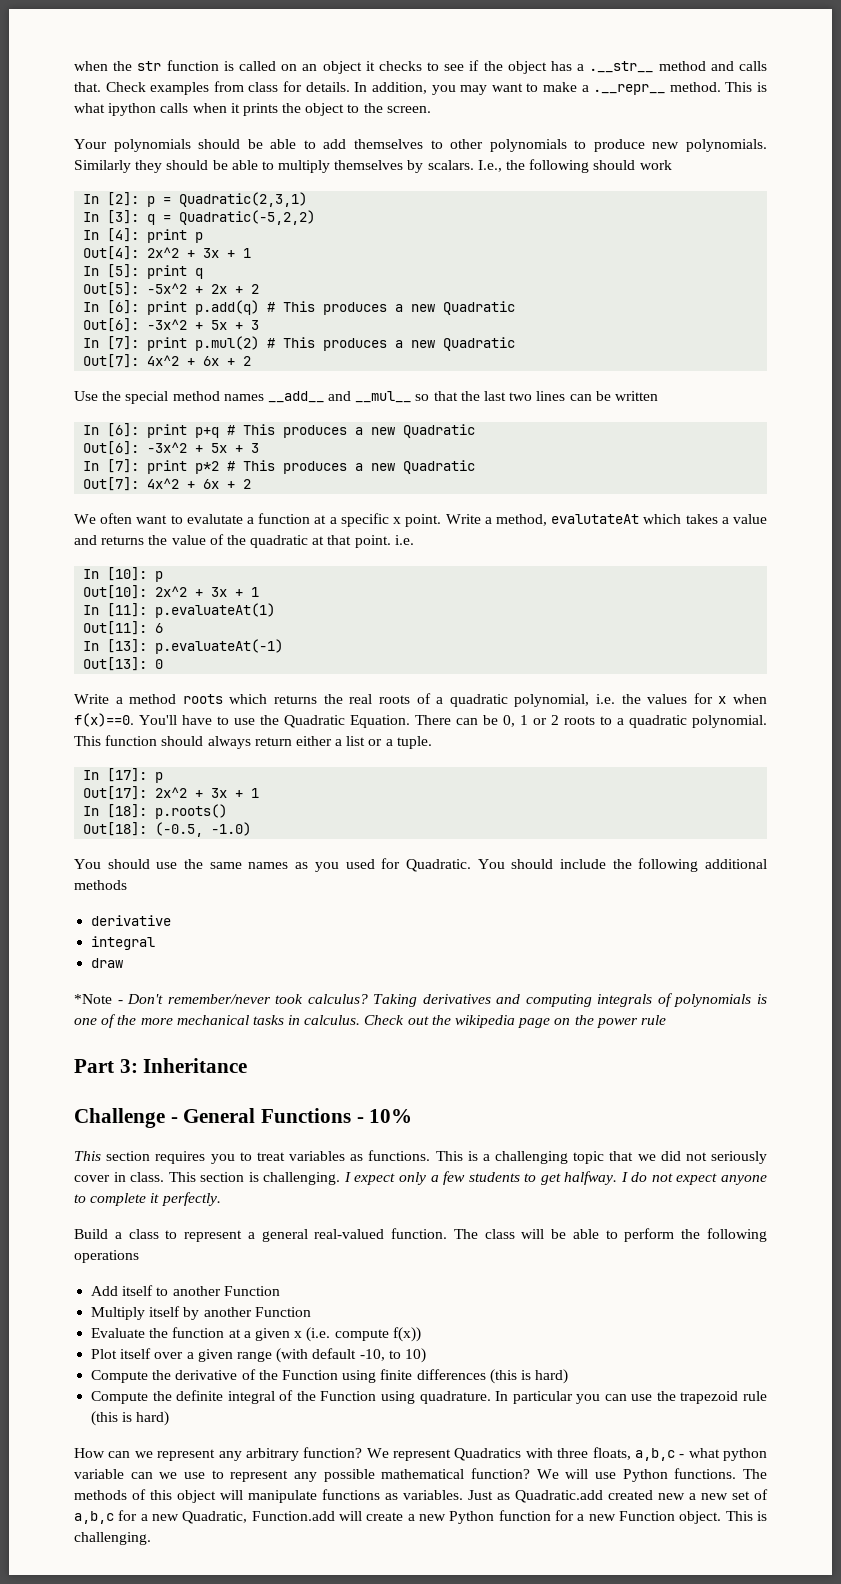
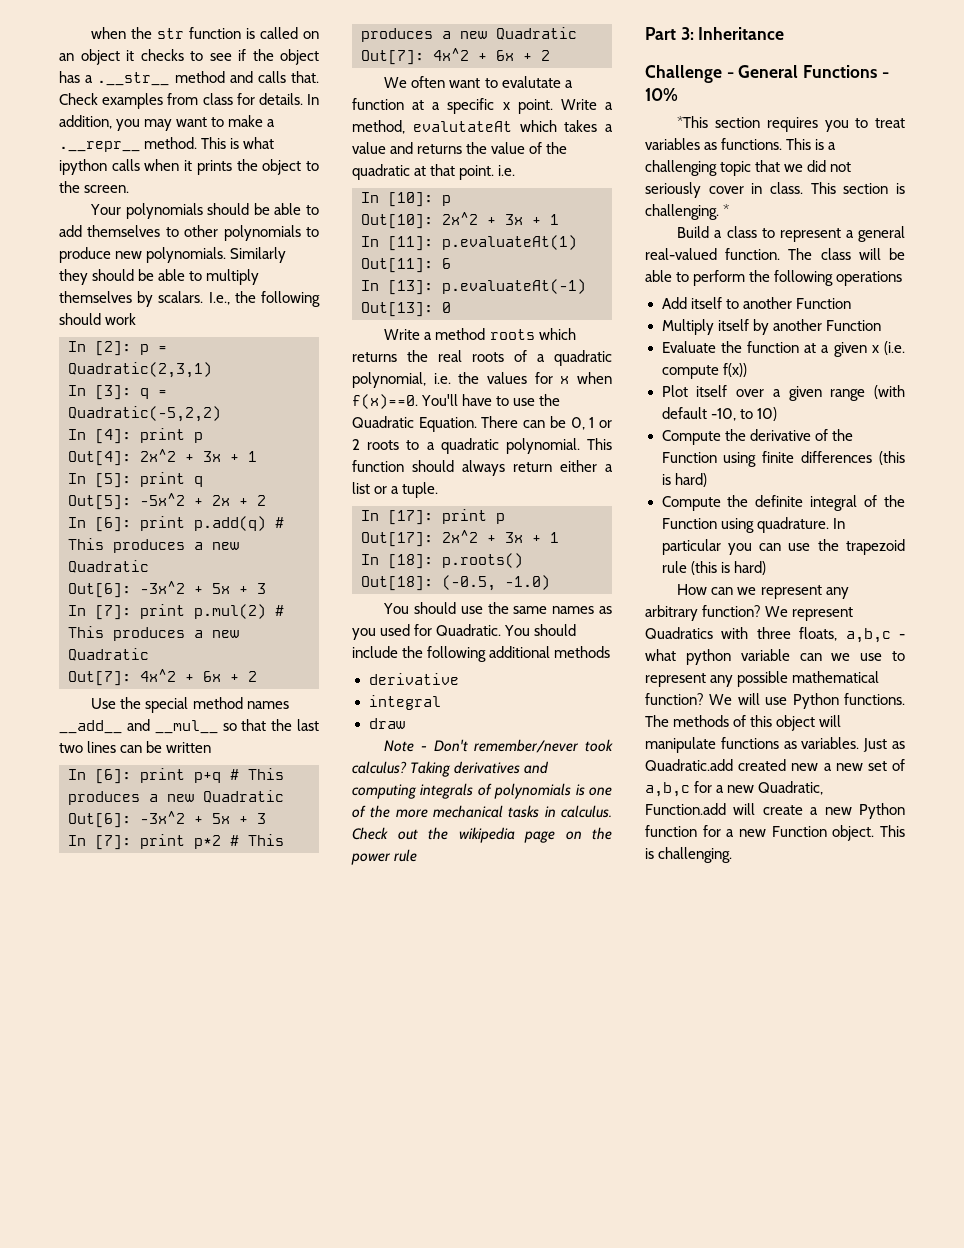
(148, 775) none -> [442,509,487,524] print
[74,994,112,1004] *Note -> [384,740,415,752] Note
[74,1151,101,1161] This -> [677,116,709,128] *This
[343,1171,767,1185] [74,1192,221,1206] I expect only a few students to get halfway. I do not expect anyone to complete it perfectly. -> [723,204,730,216] *

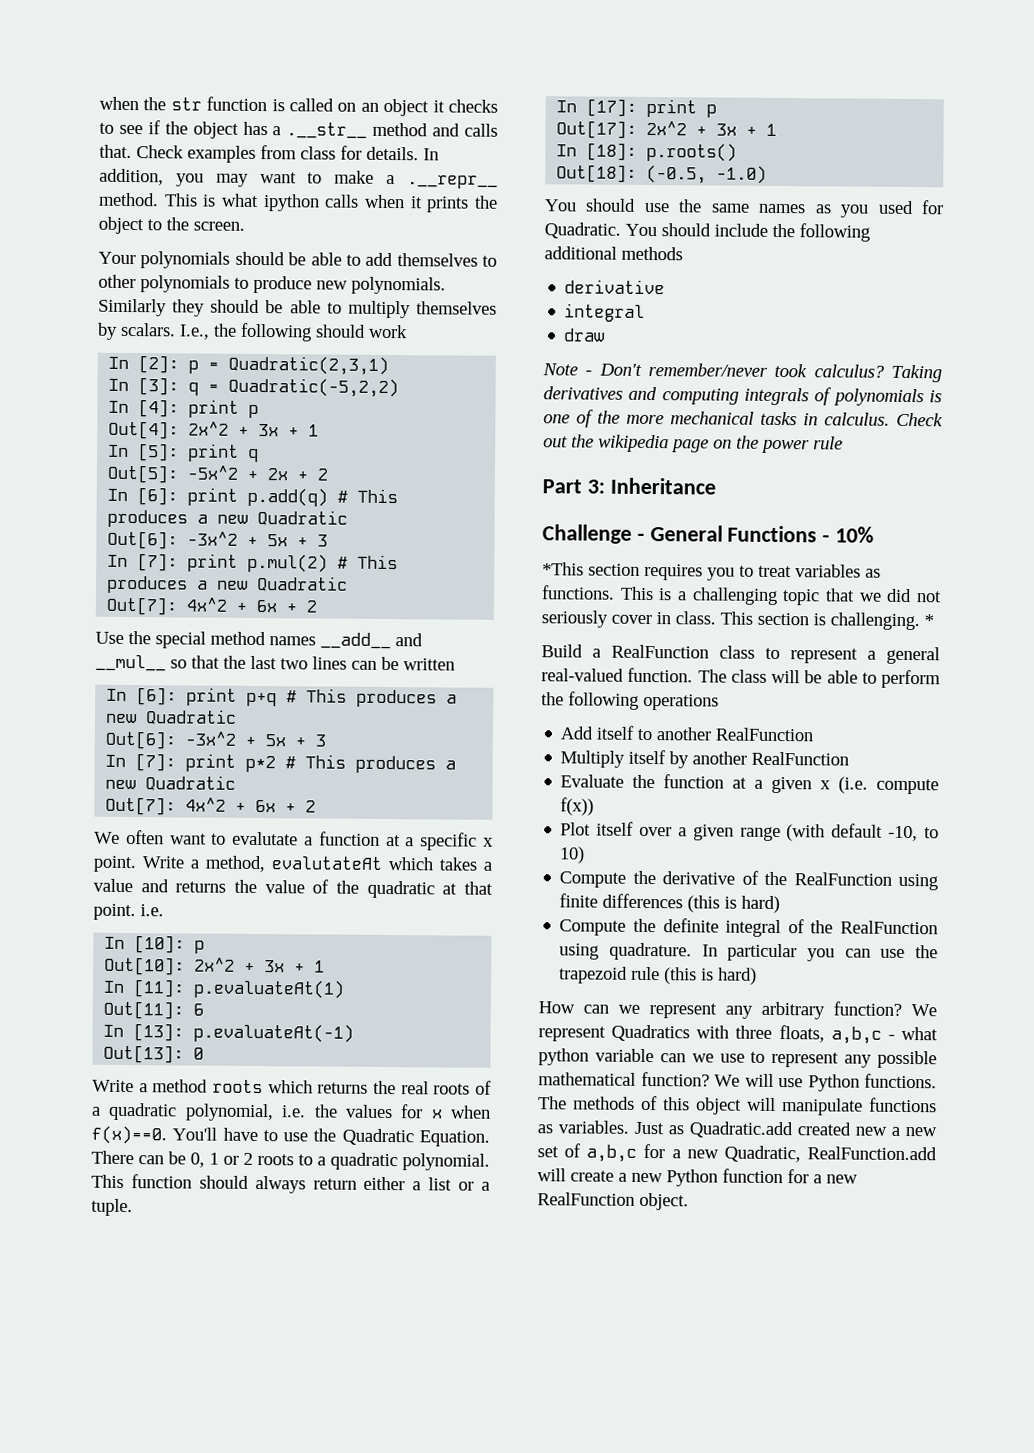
(723, 234) none -> [611,644,709,659] RealFunction
[795,298,851,309] Function -> [715,727,814,742] RealFunction
[825,320,881,331] Function -> [751,751,850,766] RealFunction
[661,452,717,463] Function -> [793,872,892,886] RealFunction
[661,518,717,529] Function -> [840,920,938,935] RealFunction
[645,803,726,815] Function.add -> [807,1146,937,1161] RealFunction.add
[771,825,905,841] [645,847,733,863] Function object. This is challenging. -> [537,1192,689,1211] RealFunction object.

